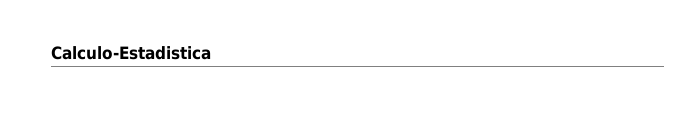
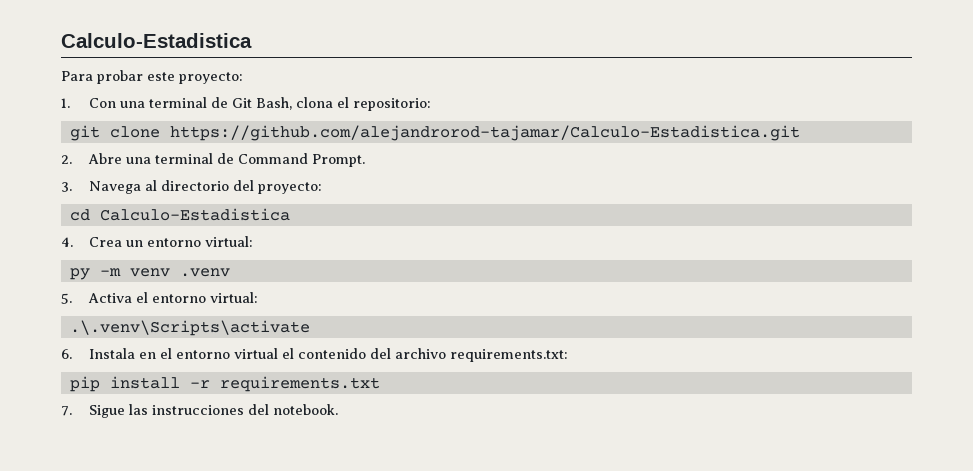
[51,46,211,60] Calculo-Estadistica -> [61,33,252,48] [61,70,243,84] [61,97,432,111] [69,125,800,141] [61,153,366,167] [61,180,323,194] [69,208,290,221] [61,236,254,247] [69,268,230,280] [61,292,259,304] [69,320,310,336] [61,348,569,362] [69,376,380,392] [61,404,339,418] Calculo-Estadistica // Para probar este proyecto: // 1. Con una terminal de Git Bash, clona el repositorio: // git clone https://github.com/alejandrorod-tajamar/Calculo-Estadistica.git // 2. Abre una terminal de Command Prompt. // 3. Navega al directorio del proyecto: // cd Calculo-Estadistica // 4. Crea un entorno virtual: // py -m venv .venv // 5. Activa el entorno virtual: // .\.venv\Scripts\activate // 6. Instala en el entorno virtual el contenido del archivo requirements.txt: // pip install -r requirements.txt // 7. Sigue las instrucciones del notebook.

